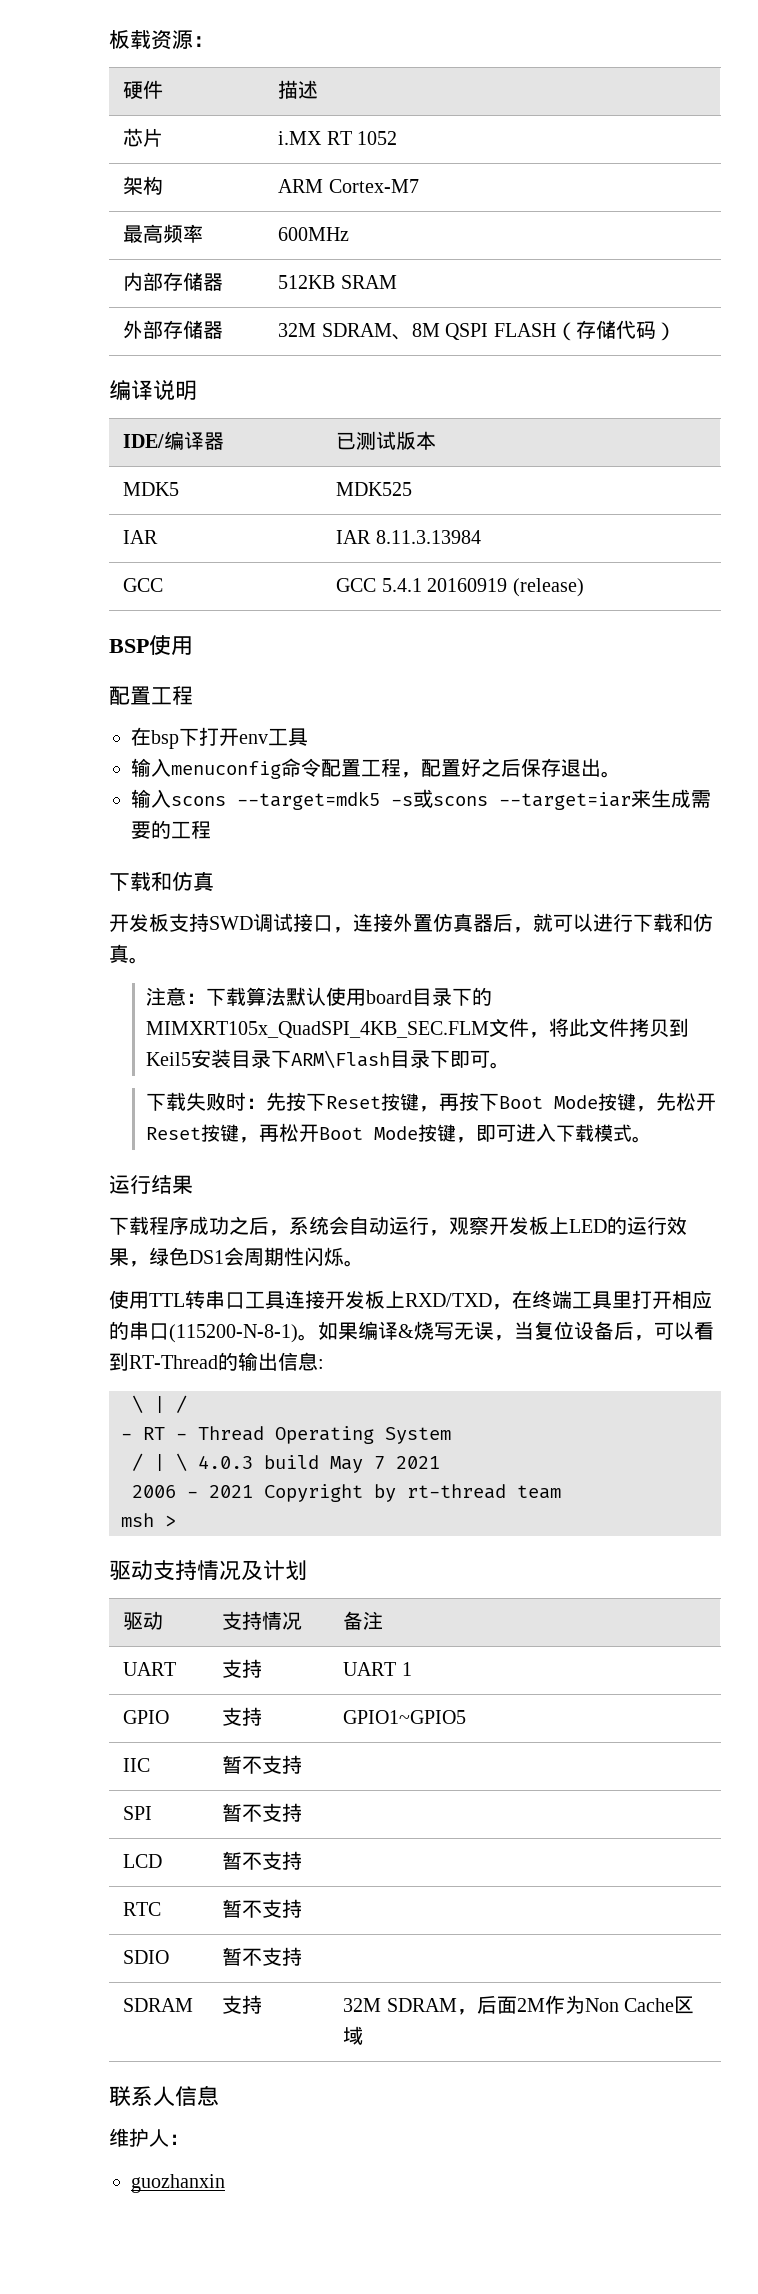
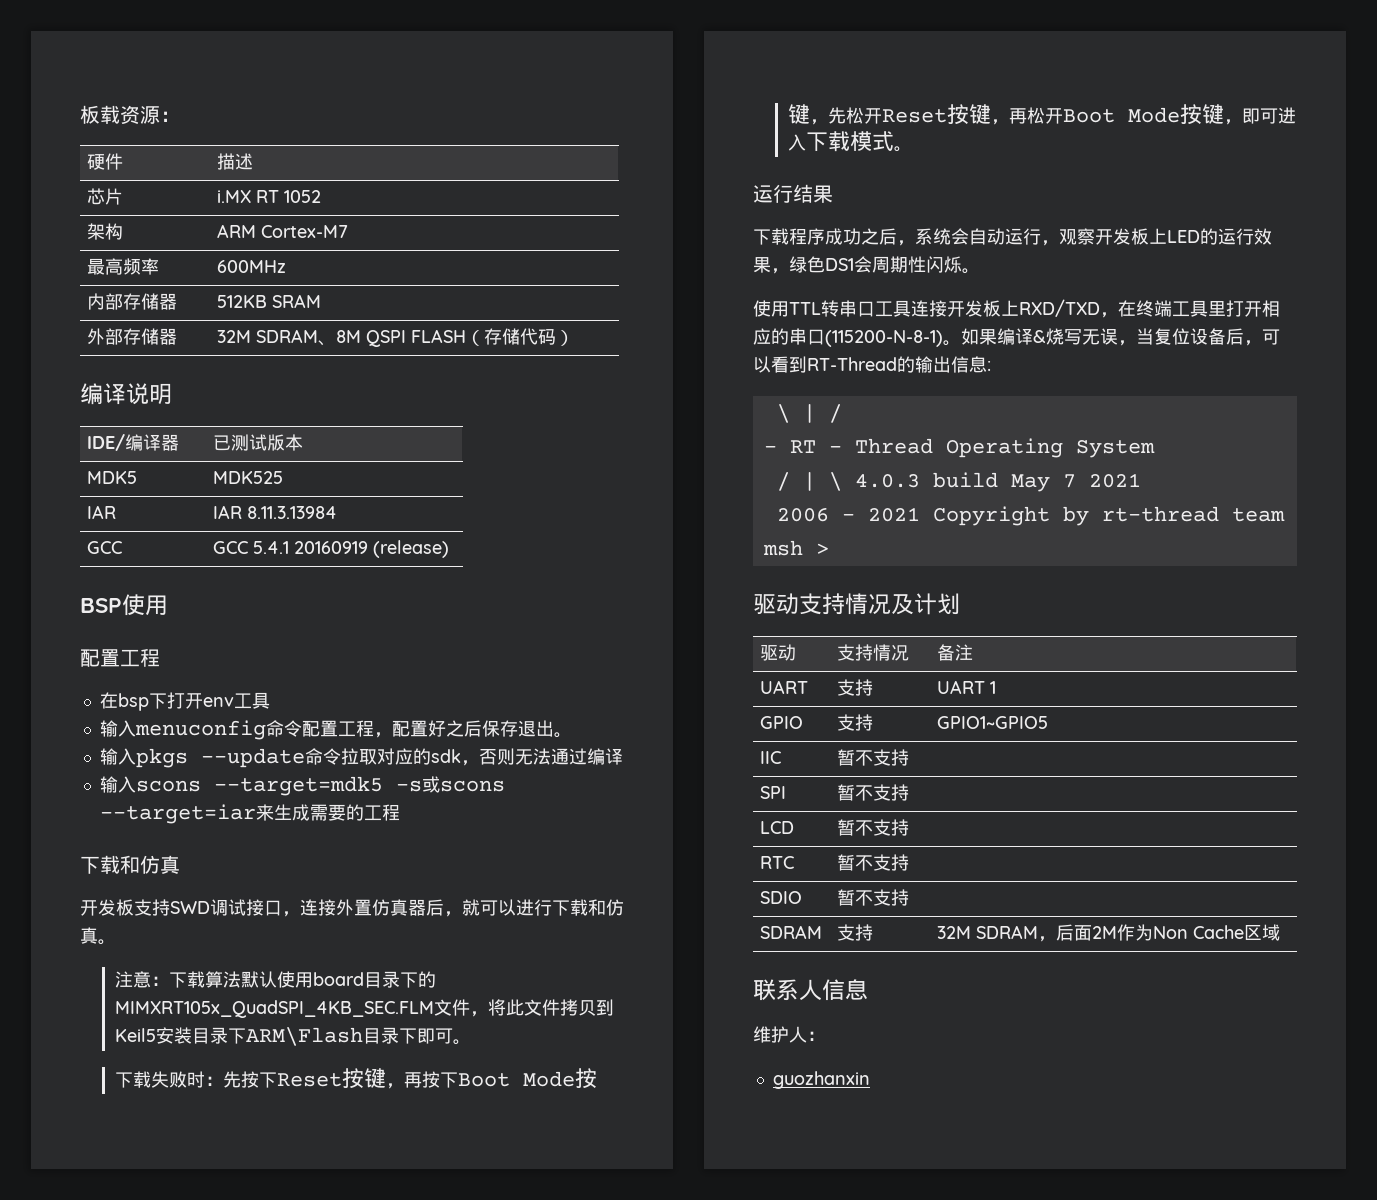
(621, 774) none -> [99,748,623,768] // 输入pkgs --update命令拉取对应的sdk，否则无法通过编译

